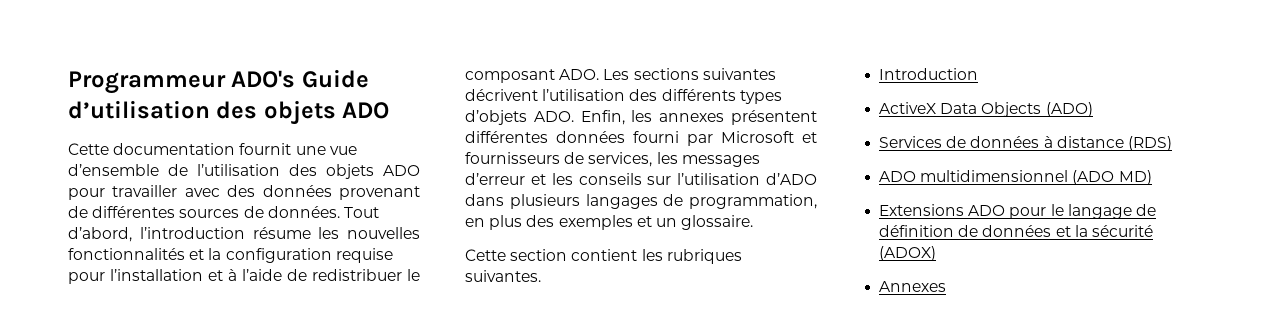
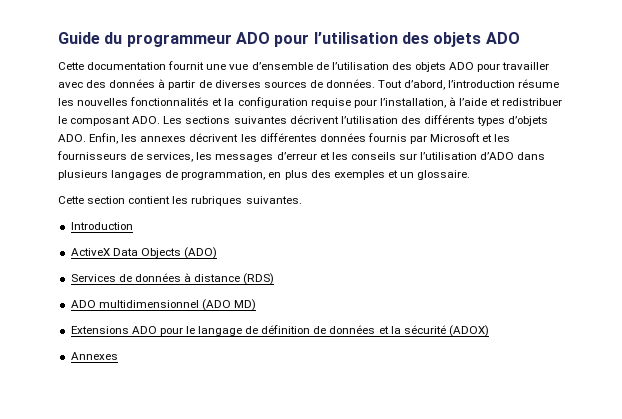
[68,69,369,94] [68,100,210,119] Programmeur ADO's Guide d’utilisation -> [58,32,398,47] Guide du programmeur ADO pour l’utilisation
[339,186,420,200] [68,206,176,218] provenant de différentes -> [158,79,261,90] à partir de diverses
[110,269,223,281] l’installation et -> [379,98,446,108] l’installation,
[287,269,307,281] de -> [490,98,501,106] et
[731,110,817,125] présentent -> [189,133,257,142] décrivent les
[633,131,679,143] fourni -> [367,133,407,142] fournis
(817, 137) none -> [494,134,511,142] les

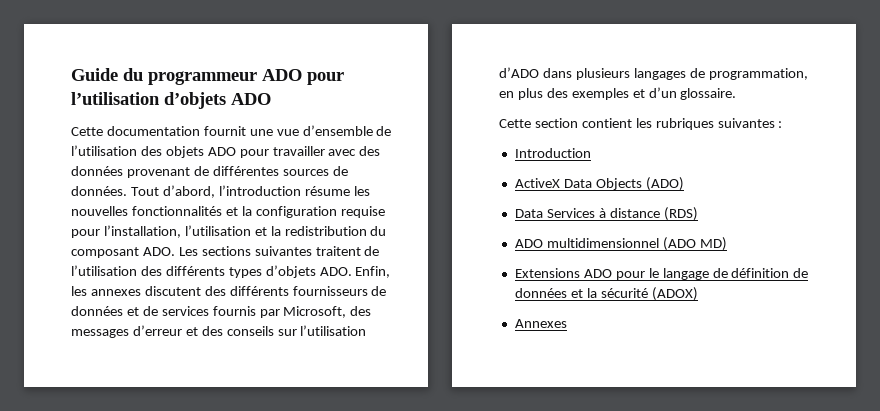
[401,32,482,47] des objets -> [164,92,226,109] d’objets
[158,79,261,90] à partir de diverses -> [126,166,279,178] provenant de différentes
[448,97,563,106] [58,116,67,124] à l’aide et redistribuer le -> [184,225,387,236] l’utilisation et la redistribution du
[289,115,339,124] décrivent -> [315,246,380,256] traitent de
[189,133,511,144] [57,151,213,162] décrivent les différentes données fournis par Microsoft et les fournisseurs de services, les -> [144,286,387,296] [71,306,372,318] discutent des différents fournisseurs de données et de services fournis par Microsoft, des
[331,152,348,160] les -> [201,326,223,336] des
[399,172,414,178] un -> [648,87,677,98] d’un
[245,196,302,204] suivantes. -> [717,118,783,128] suivantes :
[70,273,181,282] Services de données -> [514,208,595,218] Data Services

